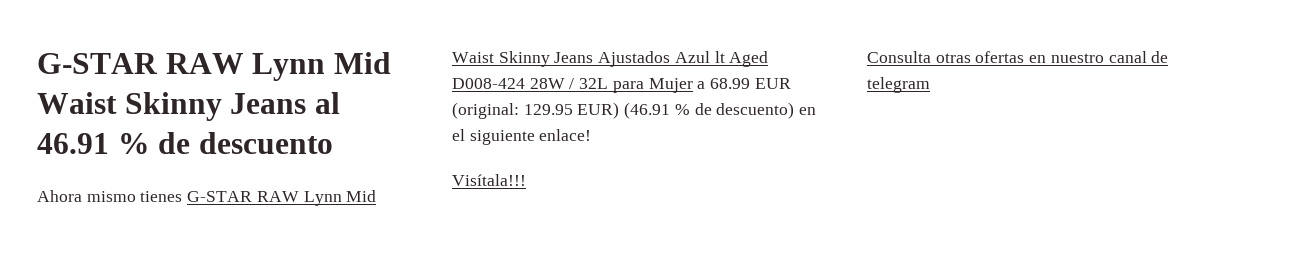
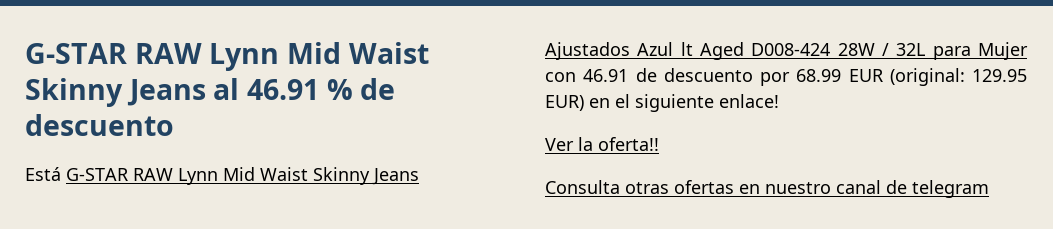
[37,190,183,202] Ahora mismo tienes -> [25,167,61,181] Está
[697,81,706,89] a -> [545,68,790,86] con 46.91 de descuento por
[624,102,795,119] (46.91 % de descuento) -> (584, 103) none
[452,174,526,186] Visítala!!! -> [545,137,659,151] Ver la oferta!!

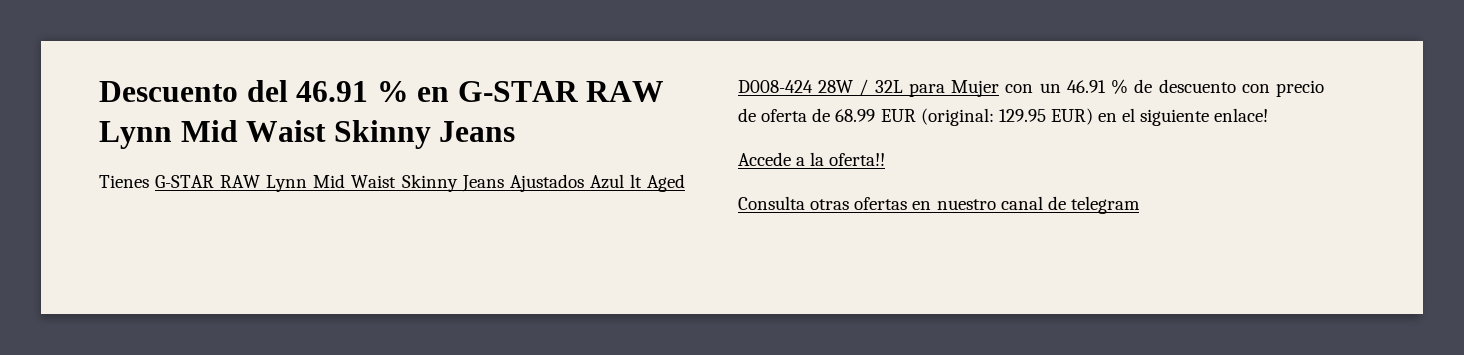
[25,42,429,71] [25,78,396,107] [25,114,174,136] [25,167,61,181] G-STAR RAW Lynn Mid Waist Skinny Jeans al 46.91 % de descuento // Está -> [99,80,665,102] [99,120,516,149] [99,175,149,188] Descuento del 46.91 % en G-STAR RAW Lynn Mid Waist Skinny Jeans // Tienes
[583,68,790,86] 46.91 de descuento por -> [1039,79,1324,97] [738,108,831,122] un 46.91 % de descuento con precio de oferta de
[545,138,574,151] Ver -> [738,152,806,166] Accede a

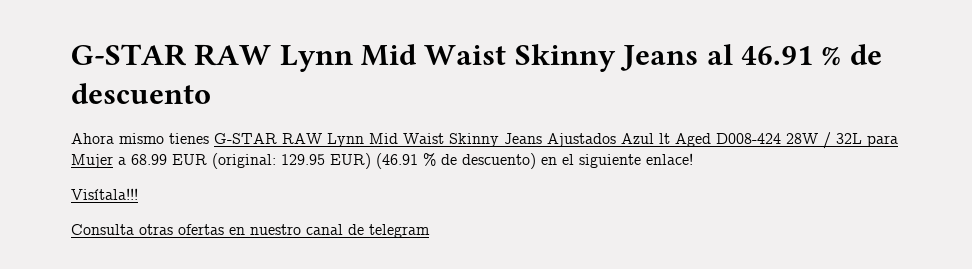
[99,80,665,102] [99,120,516,149] [99,175,149,188] Descuento del 46.91 % en G-STAR RAW Lynn Mid Waist Skinny Jeans // Tienes -> [71,44,882,72] [71,83,211,104] [71,133,209,144] G-STAR RAW Lynn Mid Waist Skinny Jeans al 46.91 % de descuento // Ahora mismo tienes
[1005,79,1324,97] [738,108,831,122] con un 46.91 % de descuento con precio de oferta de -> [118,157,126,165] a
(1093, 116) none -> [376,153,536,169] (46.91 % de descuento)
[738,152,886,166] Accede a la oferta!! -> [71,188,138,200] Visítala!!!

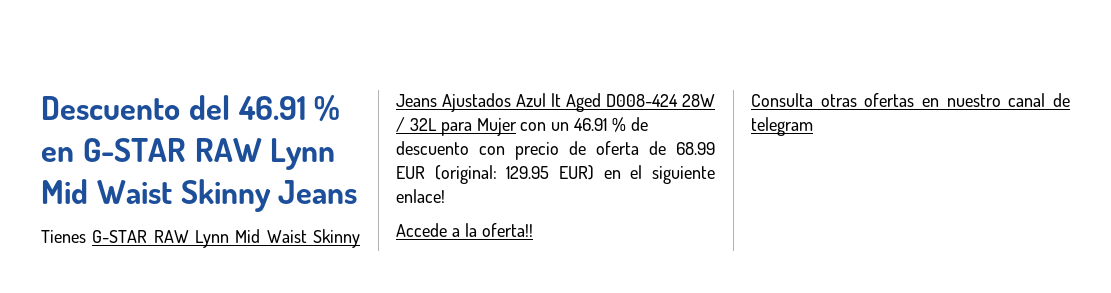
[71,44,882,72] [71,83,211,104] [71,133,209,144] G-STAR RAW Lynn Mid Waist Skinny Jeans al 46.91 % de descuento // Ahora mismo tienes -> [41,95,341,121] [41,138,336,170] [41,179,358,212] [41,230,86,243] Descuento del 46.91 % en G-STAR RAW Lynn Mid Waist Skinny Jeans // Tienes
[118,157,126,165] a -> [520,117,648,132] [396,141,666,160] con un 46.91 % de descuento con precio de oferta de
[376,153,536,169] (46.91 % de descuento) -> (594, 172) none
[71,188,138,200] Visítala!!! -> [396,223,533,237] Accede a la oferta!!

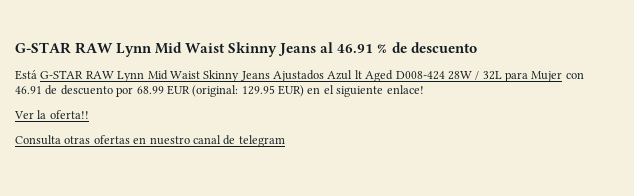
[41,95,341,121] [41,138,336,170] [41,179,358,212] [41,230,86,243] Descuento del 46.91 % en G-STAR RAW Lynn Mid Waist Skinny Jeans // Tienes -> [15,42,477,57] [15,70,37,80] G-STAR RAW Lynn Mid Waist Skinny Jeans al 46.91 % de descuento // Está
[551,117,648,132] [396,141,666,160] un 46.91 % de descuento con precio de oferta de -> [15,85,134,97] 46.91 de descuento por
[396,223,460,237] Accede a -> [14,111,34,119] Ver

